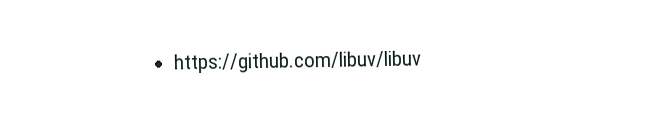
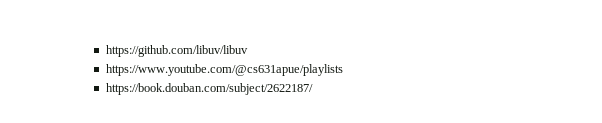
(423, 62) none -> [105,64,343,76] [105,83,313,95] // https://www.youtube.com/@cs631apue/playlists // https://book.douban.com/subject/2622187/

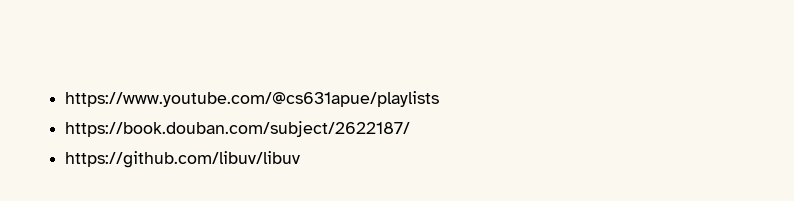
[105,45,248,57] https://github.com/libuv/libuv // -> (65, 99) none
(313, 89) none -> [65,151,301,168] // https://github.com/libuv/libuv

